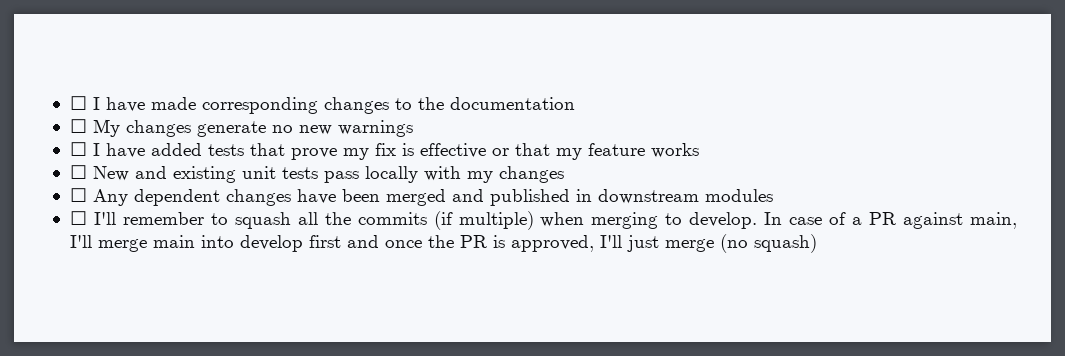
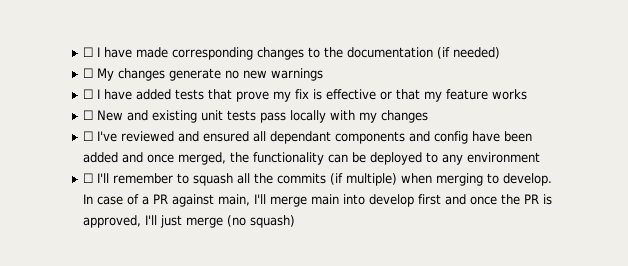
(575, 103) none -> [437,47,501,59] (if needed)
[92,189,773,206] Any dependent changes have been merged and published in downstream modules -> [97,131,533,144] [83,152,541,165] I've reviewed and ensured all dependant components and config have been added and once merged, the functionality can be deployed to any environment

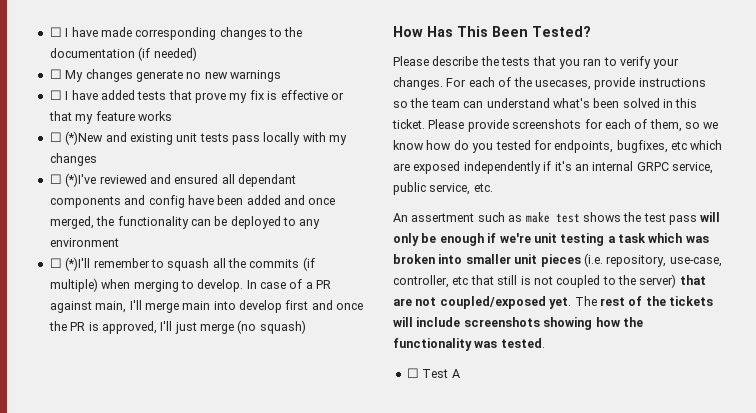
[97,110,124,121] New -> [65,131,104,145] (*)New
[97,131,118,142] I've -> [65,173,97,187] (*)I've
[97,173,110,183] I'll -> [65,257,91,271] (*)I'll
(296, 221) none -> [393,26,591,37] [393,56,680,69] [393,77,706,90] [393,98,698,108] [392,119,719,132] [393,140,723,153] [393,161,713,174] [393,182,493,195] [393,212,721,225] [393,233,709,246] [393,253,722,267] [393,274,706,288] [393,296,713,309] [393,317,643,330] [393,338,545,351] [406,368,460,378] // How Has This Been Tested? // Please describe the tests that you ran to verify your changes. For each of the usecases, provide instructions so the team can understand what's been solved in this ticket. Please provide screenshots for each of them, so we know how do you tested for endpoints, bugfixes, etc which are exposed independently if it's an internal GRPC service, public service, etc. // An assertment such as make test shows the test pass will only be enough if we're unit testing a task which was broken into smaller unit pieces (i.e. repository, use-case, controller, etc that still is not coupled to the server) that are not coupled/exposed yet. The rest of the tickets will include screenshots showing how the functionality was tested. // ☐ Test A

